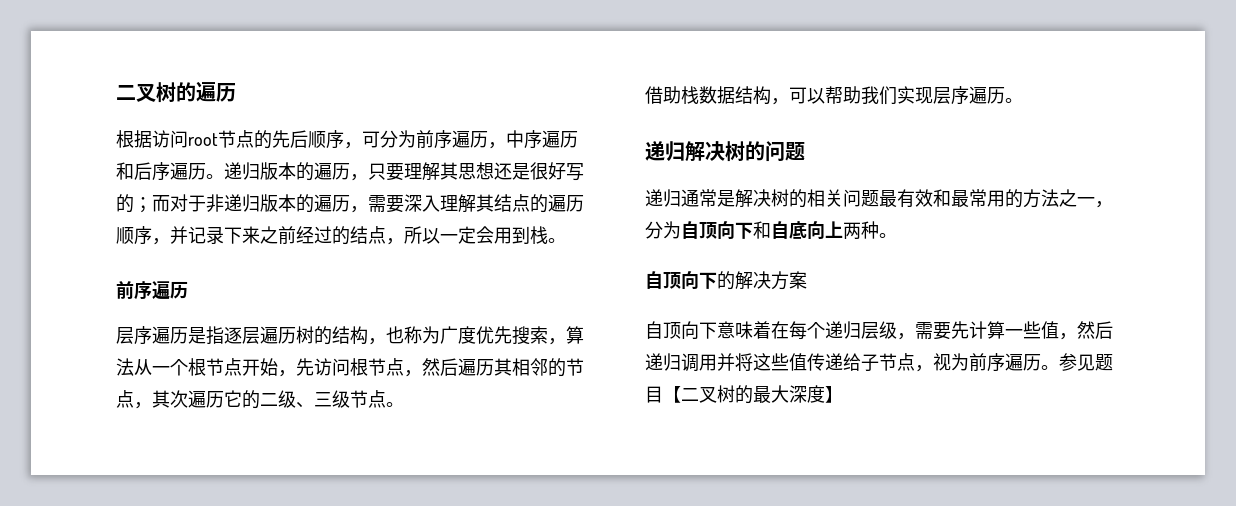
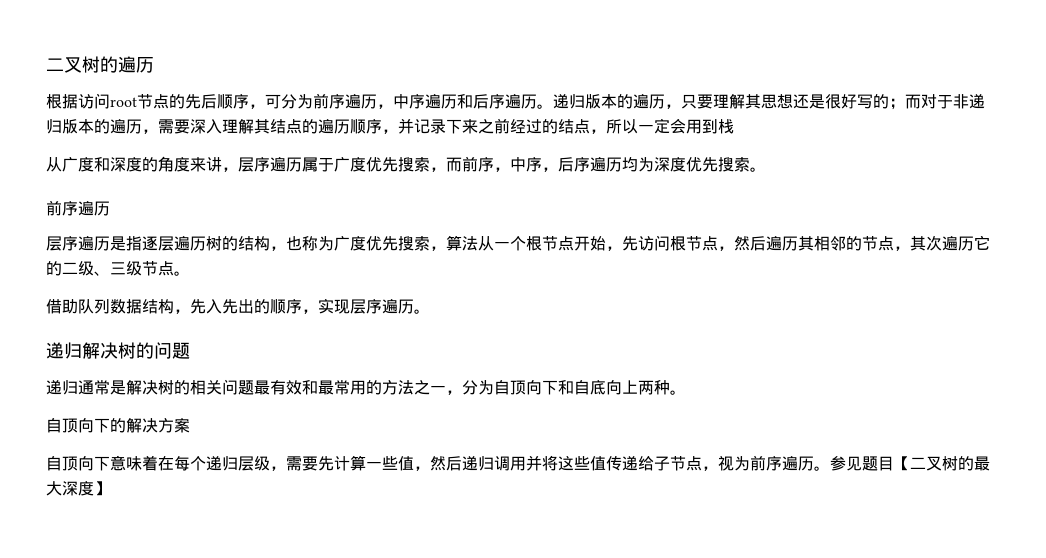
(548, 235) none -> [46,156,750,172] // 从广度和深度的角度来讲，层序遍历属于广度优先搜索，而前序，中序，后序遍历均为深度优先搜索
[681,86,699,104] 栈 -> [78,299,110,314] 队列
[789,86,897,105] 可以帮助我们 -> [190,299,318,314] 先入先出的顺序，

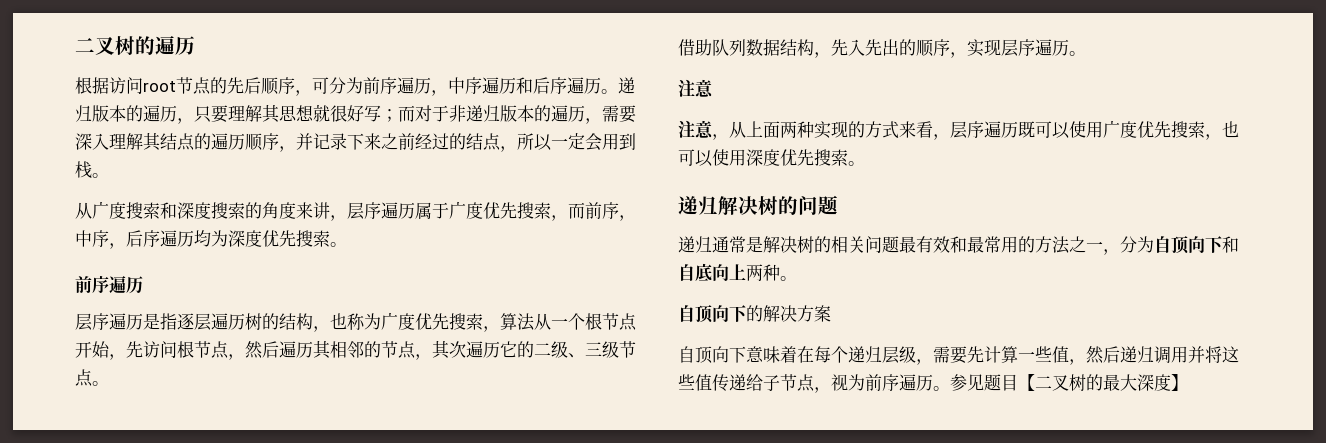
[793,94,889,109] 还是很好写的 -> [313,104,381,122] 就很好写
(734, 126) none -> [92,173,109,178] 。
[94,157,142,172] 和深度 -> [126,202,245,219] 搜索和深度搜索
(430, 311) none -> [678,79,713,98] [678,120,1239,140] [678,149,865,167] // 注意 // 注意，从上面两种实现的方式来看，层序遍历既可以使用广度优先搜索，也可以使用深度优先搜索。

